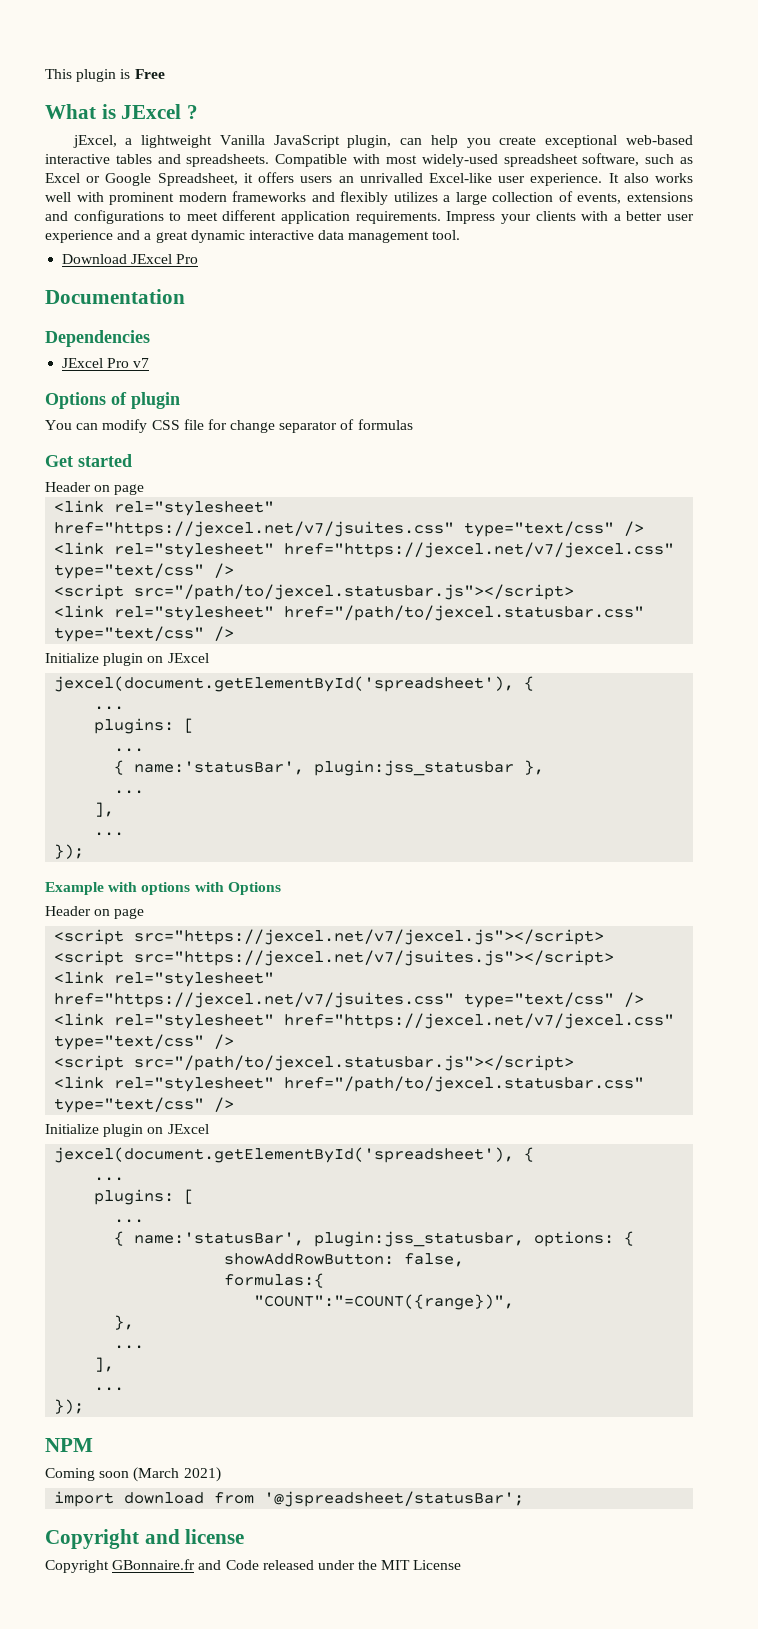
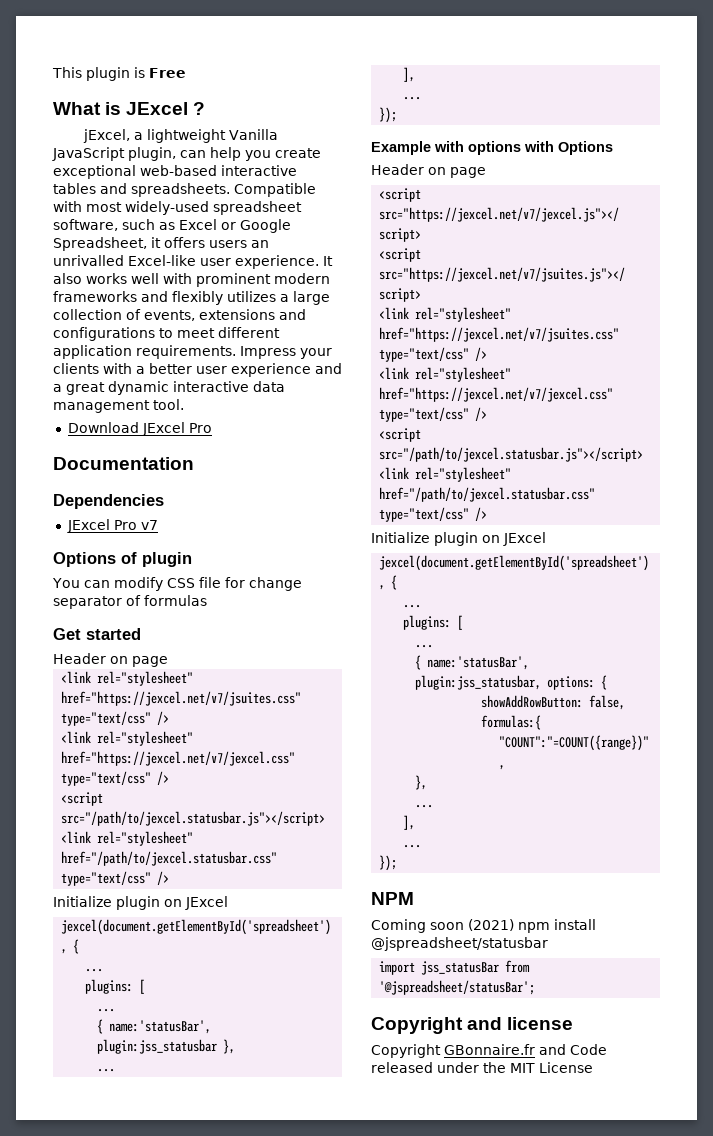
[133,1467,221,1482] (March 2021) -> [468,919,596,933] [371,937,548,951] (2021) npm install @jspreadsheet/statusbar
[124,1492,205,1504] download -> [421,961,500,975] jss_statusBar

